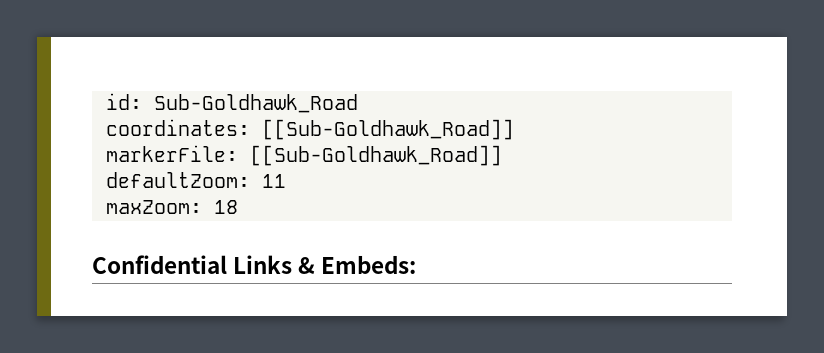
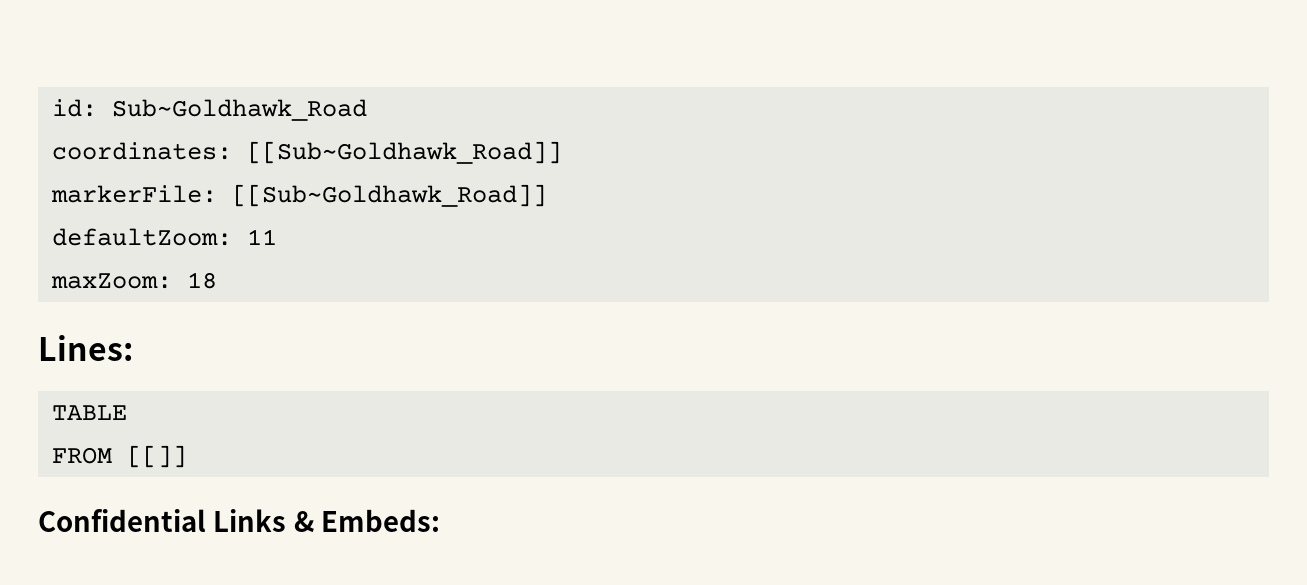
[153,94,358,113] Sub-Goldhawk_Road -> [111,99,367,121] Sub~Goldhawk_Road
[261,119,514,140] [[Sub-Goldhawk_Road]] -> [246,141,562,164] [[Sub~Goldhawk_Road]]
[249,145,502,166] [[Sub-Goldhawk_Road]] -> [231,184,547,207] [[Sub~Goldhawk_Road]]
(238, 207) none -> [38,335,133,361] [51,405,127,420] [51,445,187,468] // Lines: // TABLE // FROM [[]]

